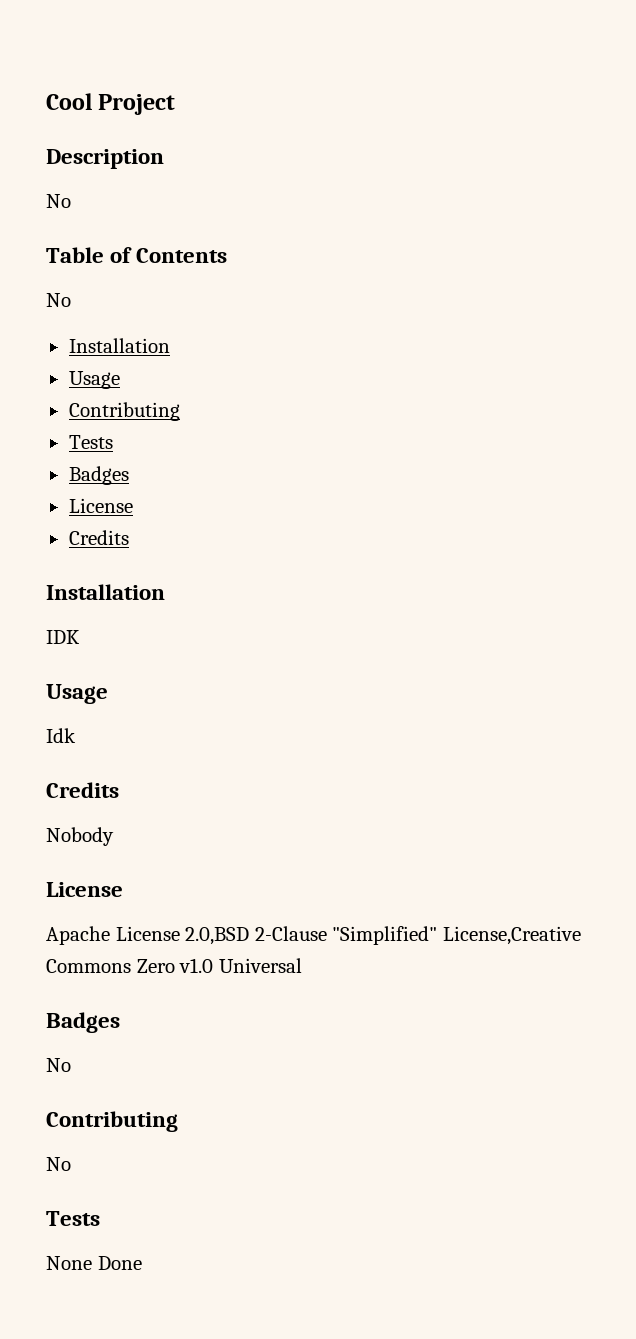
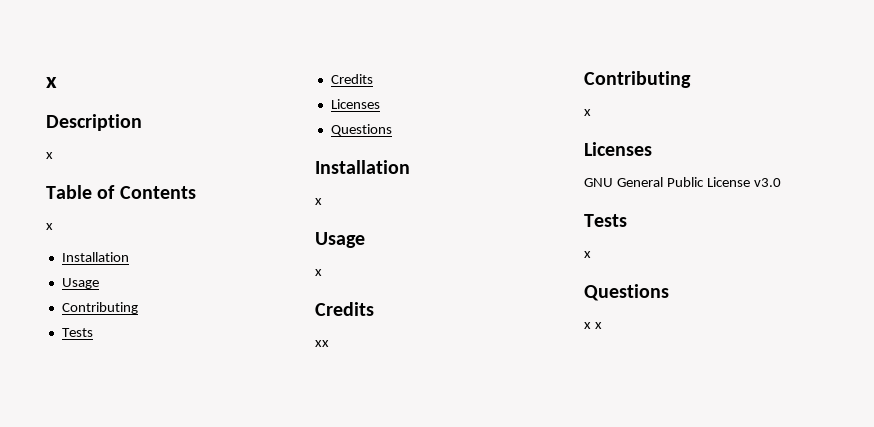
[46,93,176,115] Cool Project -> [46,77,57,88] x
[46,194,71,208] No -> [46,152,53,159] x
[46,293,71,307] No -> [46,223,53,230] x
[68,466,129,485] [68,498,133,513] [68,530,129,545] [46,584,165,600] [46,630,80,644] [46,684,108,704] [46,728,76,743] [46,782,119,798] [46,827,114,846] [46,882,123,897] [46,926,581,945] [46,958,302,973] [46,1012,120,1033] [46,1058,71,1072] [46,1111,178,1132] [46,1157,71,1171] [46,1211,100,1226] [46,1256,142,1270] Badges // License // Credits // Installation // IDK // Usage // Idk // Credits // Nobody // License // Apache License 2.0,BSD 2-Clause "Simplified" License,Creative Commons Zero v1.0 Universal // Badges // No // Contributing // No // Tests // None Done -> [330,74,373,84] [330,99,380,109] [330,124,392,136] [315,160,410,174] [315,198,322,205] [315,232,365,248] [315,269,322,276] [315,302,374,316] [315,340,329,347] [584,71,691,88] [584,109,591,116] [584,142,652,156] [584,177,781,187] [584,214,627,227] [584,251,591,258] [584,284,669,301] [584,322,602,329] Credits // Licenses // Questions // Installation // x // Usage // x // Credits // xx // Contributing // x // Licenses // GNU General Public License v3.0 // Tests // x // Questions // x x

